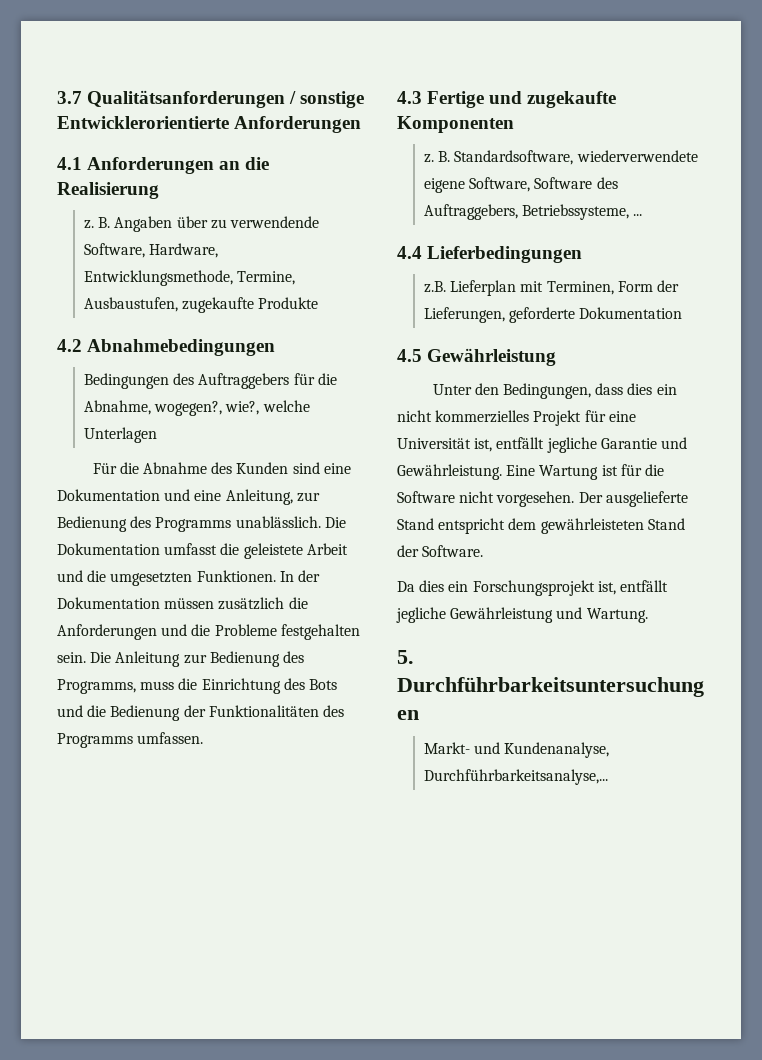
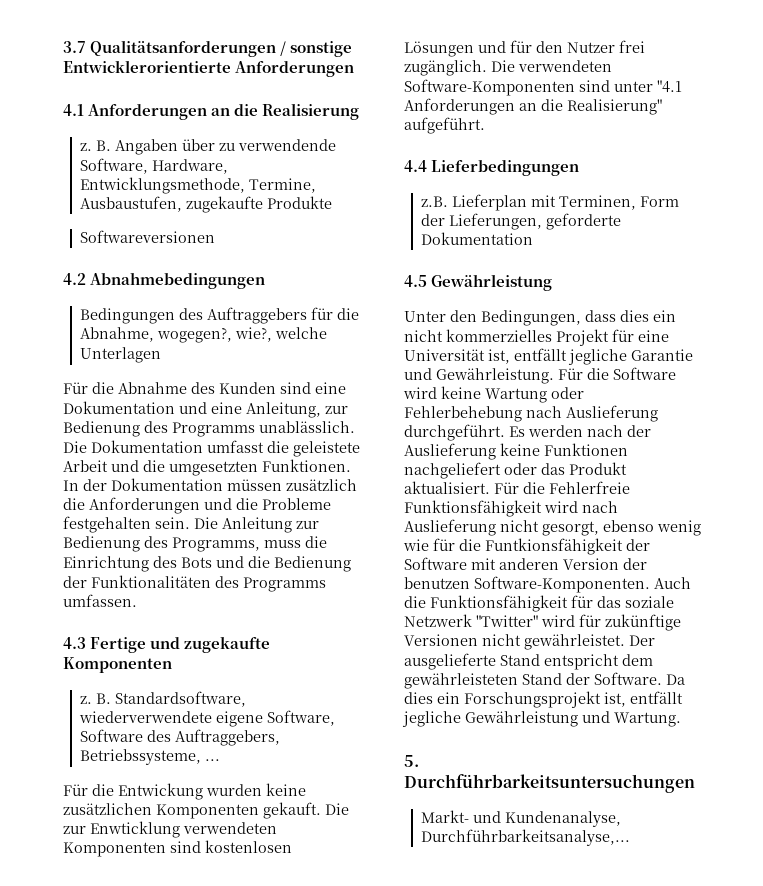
(319, 303) none -> [80,230,216,243] // Softwareversionen
(643, 215) none -> [63,783,306,800] [63,802,349,819] [63,821,277,838] [63,840,292,857] [404,40,645,57] [404,60,612,76] [404,79,682,96] [404,98,662,115] [404,117,485,134] // Für die Entwickung wurden keine zusätzlichen Komponenten gekauft. Die zur Enwticklung verwendeten Komponenten sind kostenlosen Lösungen und für den Nutzer frei zugänglich. Die verwendeten Software-Komponenten sind unter "4.1 Anforderungen an die Realisierung" aufgeführt.
[506,464,664,480] [397,491,575,507] Eine Wartung ist für die Software nicht vorgesehen. -> [558,367,676,380] [403,386,584,403] [404,405,658,422] [404,424,651,441] [404,443,628,460] [404,462,627,479] [404,481,630,494] [404,500,618,517] [404,519,701,536] [403,538,650,555] [404,557,647,570] [404,576,691,593] [404,595,674,612] [404,614,681,631] [404,634,625,650] Für die Software wird keine Wartung oder Fehlerbehebung nach Auslieferung durchgeführt. Es werden nach der Auslieferung keine Funktionen nachgeliefert oder das Produkt aktualisiert. Für die Fehlerfreie Funktionsfähigkeit wird nach Auslieferung nicht gesorgt, ebenso wenig wie für die Funtkionsfähigkeit der Software mit anderen Version der benutzen Software-Komponenten. Auch die Funktionsfähigkeit für das soziale Netzwerk "Twitter" wird für zukünftige Versionen nicht gewährleistet.
(484, 551) // -> (662, 678) none

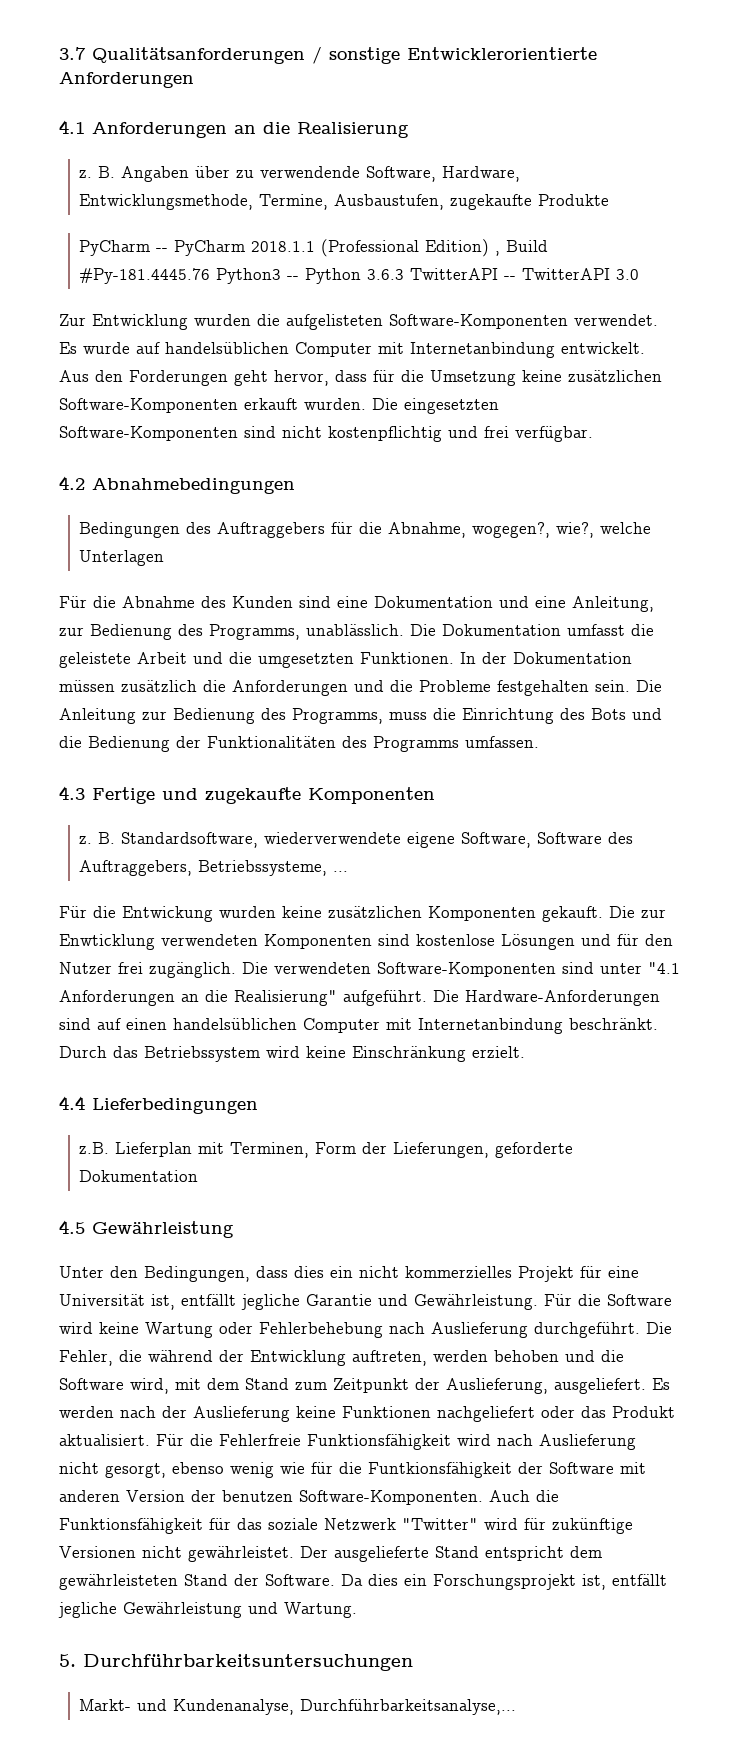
[80,230,216,243] Softwareversionen -> [79,239,549,257] [79,268,640,284] [59,314,658,330] [59,342,645,358] [59,370,662,386] [59,398,499,414] [59,426,593,442] PyCharm -- PyCharm 2018.1.1 (Professional Edition) , Build #Py-181.4445.76 Python3 -- Python 3.6.3 TwitterAPI -- TwitterAPI 3.0 // Zur Entwicklung wurden die aufgelisteten Software-Komponenten verwendet. Es wurde auf handelsüblichen Computer mit Internetanbindung entwickelt. Aus den Forderungen geht hervor, dass für die Umsetzung keine zusätzlichen Software-Komponenten erkauft wurden. Die eingesetzten Software-Komponenten sind nicht kostenpflichtig und frei verfügbar.
[172,422,255,437] Programms -> [209,624,300,640] Programms,
[205,840,292,853] kostenlosen -> [416,934,495,946] kostenlose
(485, 125) none -> [433,990,660,1006] [59,1018,658,1034] [59,1046,525,1062] Die Hardware-Anforderungen sind auf einen handelsüblichen Computer mit Internetanbindung beschränkt. Durch das Betriebssystem wird keine Einschränkung erzielt.
(505, 432) none -> [646,1322,672,1334] [59,1350,624,1366] [59,1378,646,1394] Die Fehler, die während der Entwicklung auftreten, werden behoben und die Software wird, mit dem Stand zum Zeitpunkt der Auslieferung, ausgeliefert.

